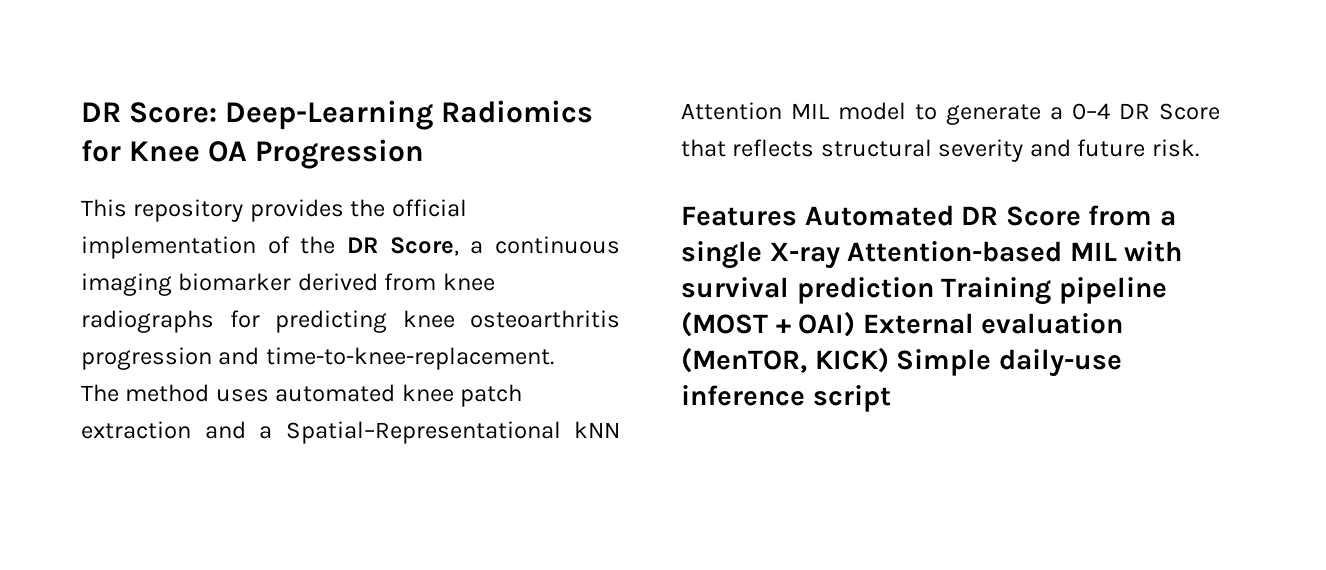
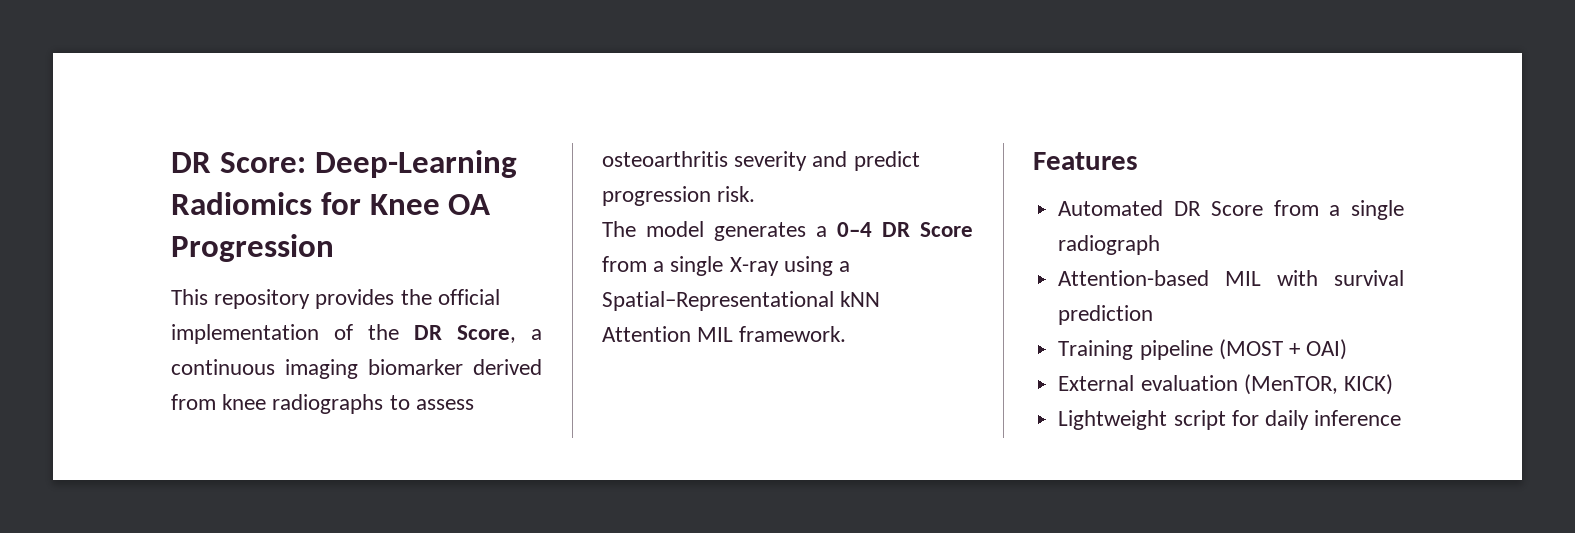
[229,310,620,333] [81,347,554,370] [81,384,523,407] [81,421,246,439] for predicting knee osteoarthritis progression and time-to-knee-replacement. // The method uses automated knee patch extraction and -> [389,395,474,410] [602,151,920,171] [602,186,756,206] [602,221,973,241] [602,256,833,276] to assess osteoarthritis severity and predict progression risk. // The model generates a 0–4 DR Score from a single X-ray using
[838,102,1220,125] [681,139,1199,162] model to generate a 0–4 DR Score that reflects structural severity and future risk. -> [739,326,847,342] framework.
(797, 216) none -> (1138, 161) //
[769,242,840,269] X-ray -> [1058,235,1161,255] radiograph //
(934, 290) none -> (1154, 315) //
(856, 324) none -> (1348, 349) //
[896,349,1122,377] [681,385,891,412] Simple daily-use inference script -> [1058,410,1402,430] // Lightweight script for daily inference

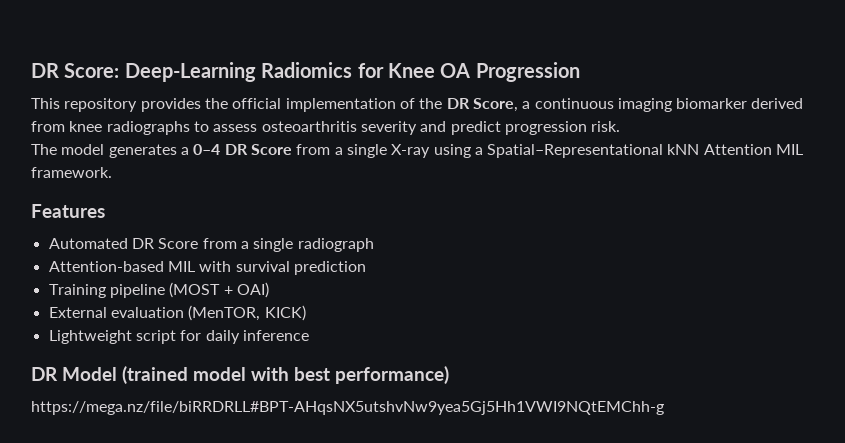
(1402, 418) none -> [31,366,449,384] [31,401,664,415] // DR Model (trained model with best performance) // https://mega.nz/file/biRRDRLL#BPT-AHqsNX5utshvNw9yea5Gj5Hh1VWI9NQtEMChh-g

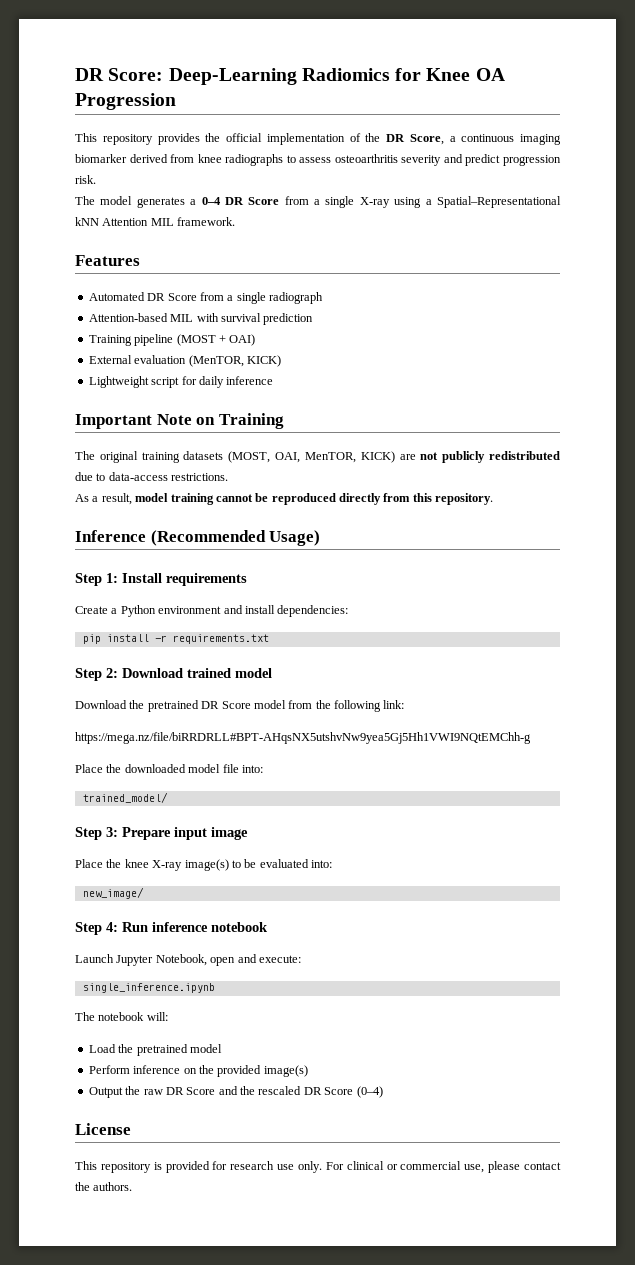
[31,366,449,384] [31,401,664,415] DR Model (trained model with best performance) // https://mega.nz/file/biRRDRLL#BPT-AHqsNX5utshvNw9yea5Gj5Hh1VWI9NQtEMChh-g -> [75,413,284,429] [75,451,560,463] [75,472,229,481] [75,493,494,505] [75,530,321,546] [75,573,247,586] [75,605,349,617] [82,634,269,644] [75,668,272,681] [75,700,405,712] [75,732,531,744] [75,764,263,773] [82,792,168,803] [75,827,248,840] [75,859,332,871] [82,887,144,899] [75,922,268,935] [75,954,301,966] [82,983,215,993] [75,1012,168,1021] [88,1044,222,1056] [88,1065,308,1077] [88,1086,383,1098] [75,1123,131,1135] [75,1161,561,1173] [75,1182,133,1191] Important Note on Training // The original training datasets (MOST, OAI, MenTOR, KICK) are not publicly redistributed due to data-access restrictions. // As a result, model training cannot be reproduced directly from this repository. // Inference (Recommended Usage) // Step 1: Install requirements // Create a Python environment and install dependencies: // pip install -r requirements.txt // Step 2: Download trained model // Download the pretrained DR Score model from the following link: // https://mega.nz/file/biRRDRLL#BPT-AHqsNX5utshvNw9yea5Gj5Hh1VWI9NQtEMChh-g // Place the downloaded model file into: // trained_model/ // Step 3: Prepare input image // Place the knee X-ray image(s) to be evaluated into: // new_image/ // Step 4: Run inference notebook // Launch Jupyter Notebook, open and execute: // single_inference.ipynb // The notebook will: // Load the pretrained model // Perform inference on the provided image(s) // Output the raw DR Score and the rescaled DR Score (0–4) // License // This repository is provided for research use only. For clinical or commercial use, please contact the authors.

